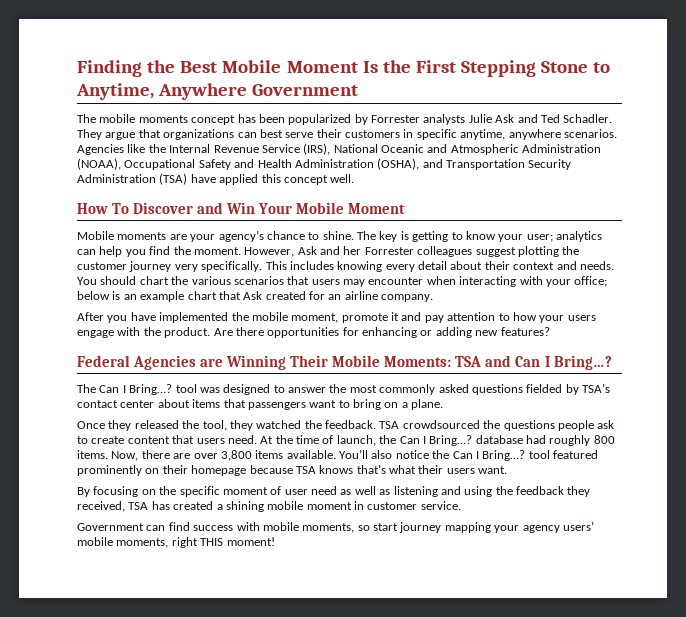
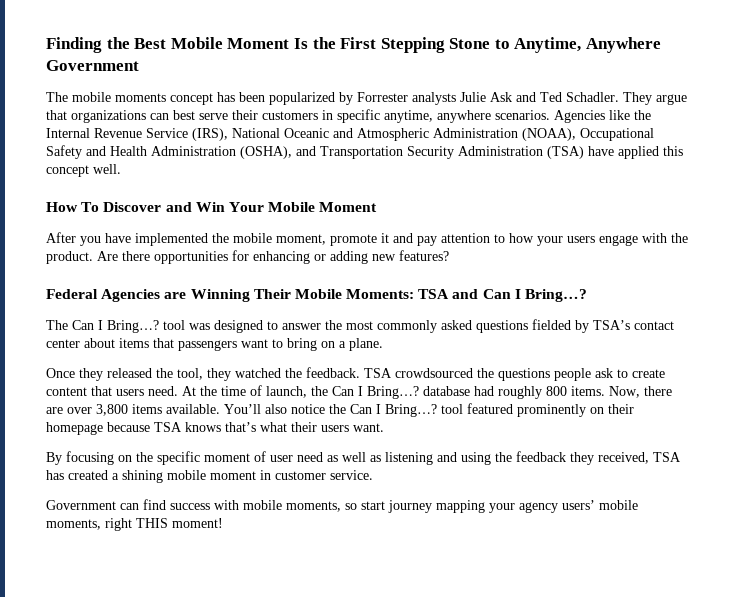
[77,230,602,242] [77,246,580,257] [77,261,614,272] [77,276,608,287] [77,291,434,302] // Mobile moments are your agency’s chance to shine. The key is getting to know your user; analytics can help you find the moment. However, Ask and her Forrester colleagues suggest plotting the customer journey very specifically. This includes knowing every detail about their context and needs. You should chart the various scenarios that users may encounter when interacting with your office; below is an example chart that Ask created for an airline company. -> (378, 207) none

